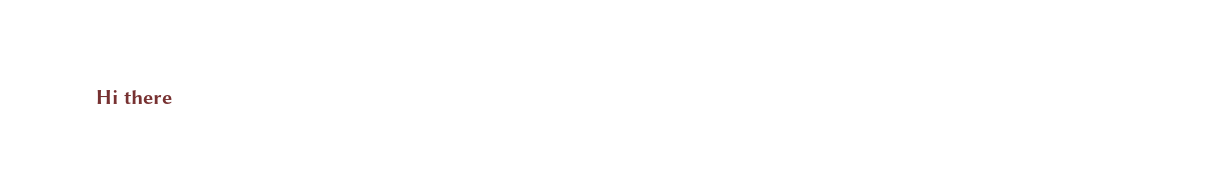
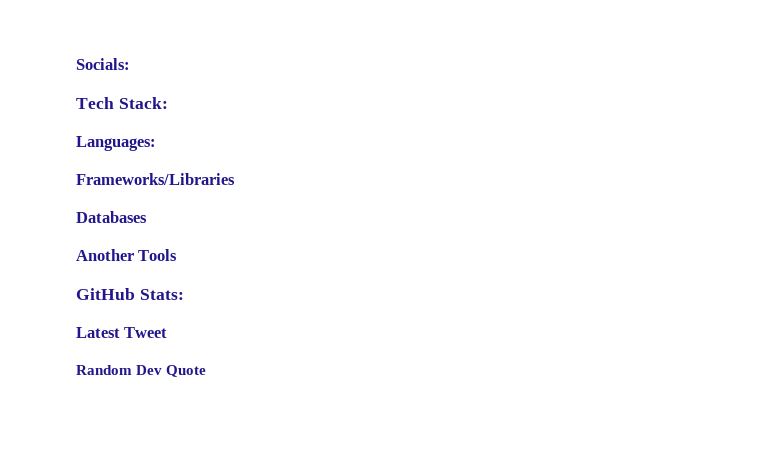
[96,90,172,104] Hi there -> [76,58,130,70] [76,97,168,109] [76,136,156,151] [76,173,235,185] [76,211,147,223] [76,249,178,261] [76,288,184,300] [76,327,168,338] [76,365,207,377] Socials: // Tech Stack: // Languages: // Frameworks/Libraries // Databases // Another Tools // GitHub Stats: // Latest Tweet // Random Dev Quote

